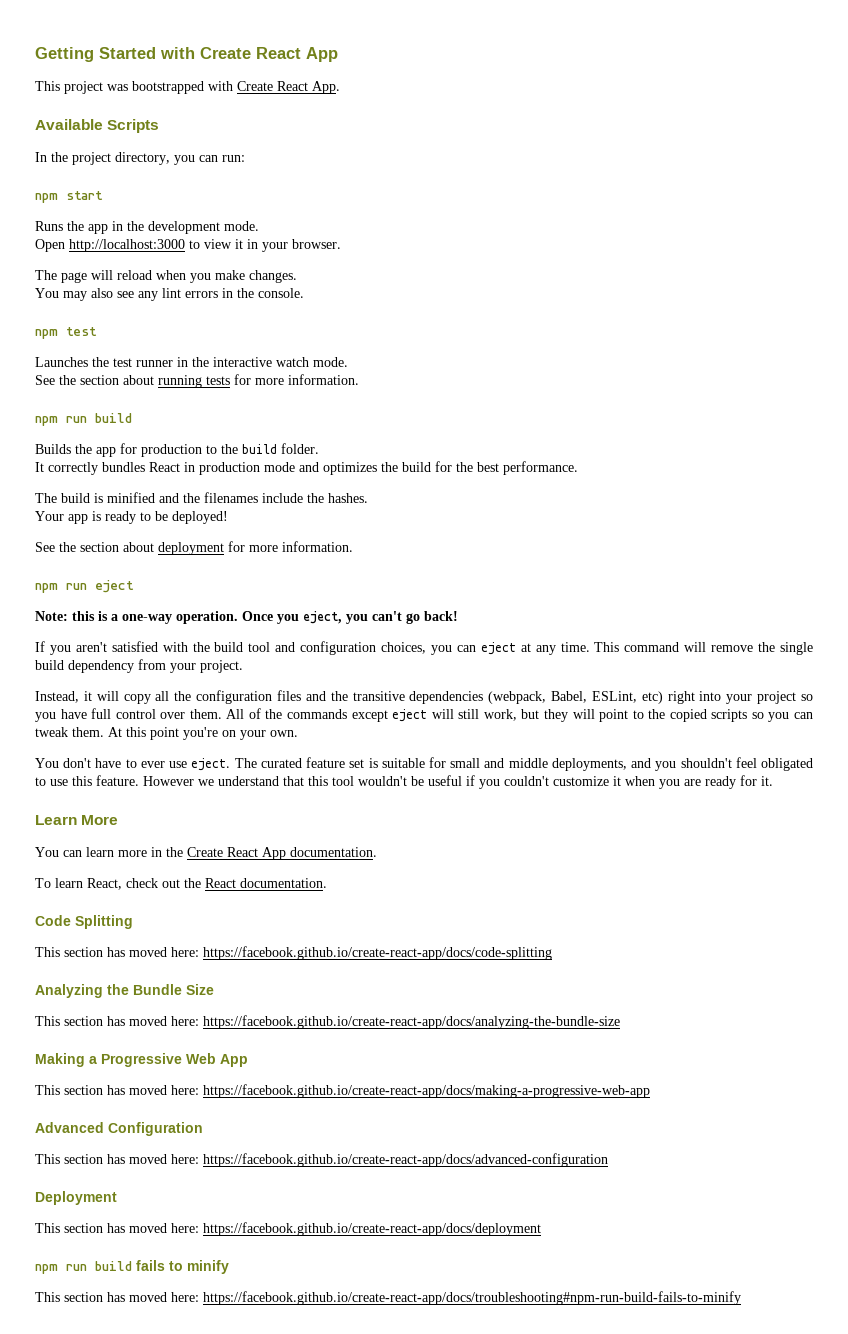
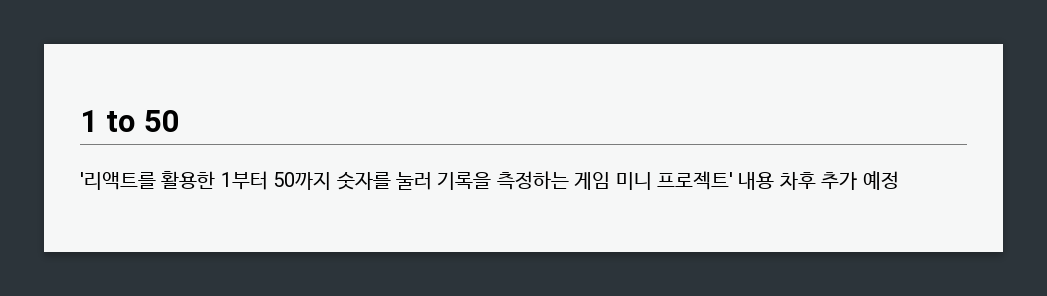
[35,47,338,62] [35,81,340,94] [35,119,160,133] [35,152,245,165] [35,191,103,203] [35,221,259,234] [35,239,341,252] [35,270,297,283] [35,288,304,301] [35,327,97,339] [35,357,348,367] [35,374,359,388] [35,413,132,426] [35,443,319,457] [35,461,578,475] [35,492,368,503] [35,511,228,524] [35,541,353,555] [35,580,134,593] [35,611,458,624] [35,641,813,655] [35,659,243,673] [35,690,814,704] [35,708,813,722] [35,727,298,740] [35,757,814,771] [35,775,773,789] [35,815,119,825] [35,847,377,860] [35,878,327,890] [35,915,133,929] [35,946,552,960] [35,984,214,998] [35,1015,620,1029] [35,1053,248,1067] [35,1084,650,1098] [35,1122,203,1136] [35,1153,608,1167] [35,1191,117,1205] [35,1222,541,1236] [35,1260,229,1274] [35,1291,741,1305] Getting Started with Create React App // This project was bootstrapped with Create React App. // Available Scripts // In the project directory, you can run: // npm start // Runs the app in the development mode. // Open http://localhost:3000 to view it in your browser. // The page will reload when you make changes. // You may also see any lint errors in the console. // npm test // Launches the test runner in the interactive watch mode. // See the section about running tests for more information. // npm run build // Builds the app for production to the build folder. // It correctly bundles React in production mode and optimizes the build for the best performance. // The build is minified and the filenames include the hashes. // Your app is ready to be deployed! // See the section about deployment for more information. // npm run eject // Note: this is a one-way operation. Once you eject, you can't go back! // If you aren't satisfied with the build tool and configuration choices, you can eject at any time. This command will remove the single build dependency from your project. // Instead, it will copy all the configuration files and the transitive dependencies (webpack, Babel, ESLint, etc) right into your project so you have full control over them. All of the commands except eject will still work, but they will point to the copied scripts so you can tweak them. At this point you're on your own. // You don't have to ever use eject. The curated feature set is suitable for small and middle deployments, and you shouldn't feel obligated to use this feature. However we understand that this tool wouldn't be useful if you couldn't customize it when you are ready for it. // Learn More // You can learn more in the Create React App documentation. // To learn React, check out the React documentation. // Code Splitting // This section has moved here: https://facebook.github.io/create-react-app/docs/code-splitting // Analyzing the Bundle Size // This section has moved here: https://facebook.github.io/create-react-app/docs/analyzing-the-bundle-size // Making a Progressive Web App // This section has moved here: https://facebook.github.io/create-react-app/docs/making-a-progressive-web-app // Advanced Configuration // This section has moved here: https://facebook.github.io/create-react-app/docs/advanced-configuration // Deployment // This section has moved here: https://facebook.github.io/create-react-app/docs/deployment // npm run build fails to minify // This section has moved here: https://facebook.github.io/create-react-app/docs/troubleshooting#npm-run-build-fails-to-minify -> [80,110,180,132] [80,171,899,190] 1 to 50 // '리액트를 활용한 1부터 50까지 숫자를 눌러 기록을 측정하는 게임 미니 프로젝트' 내용 차후 추가 예정

